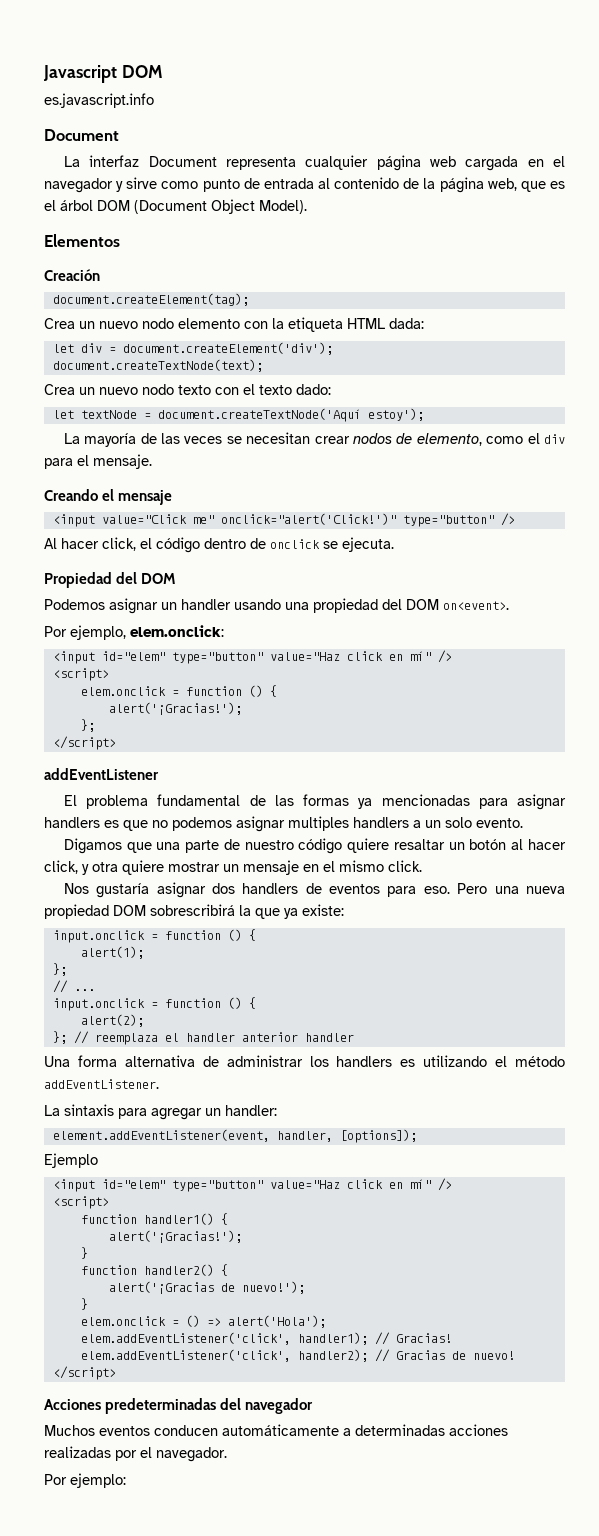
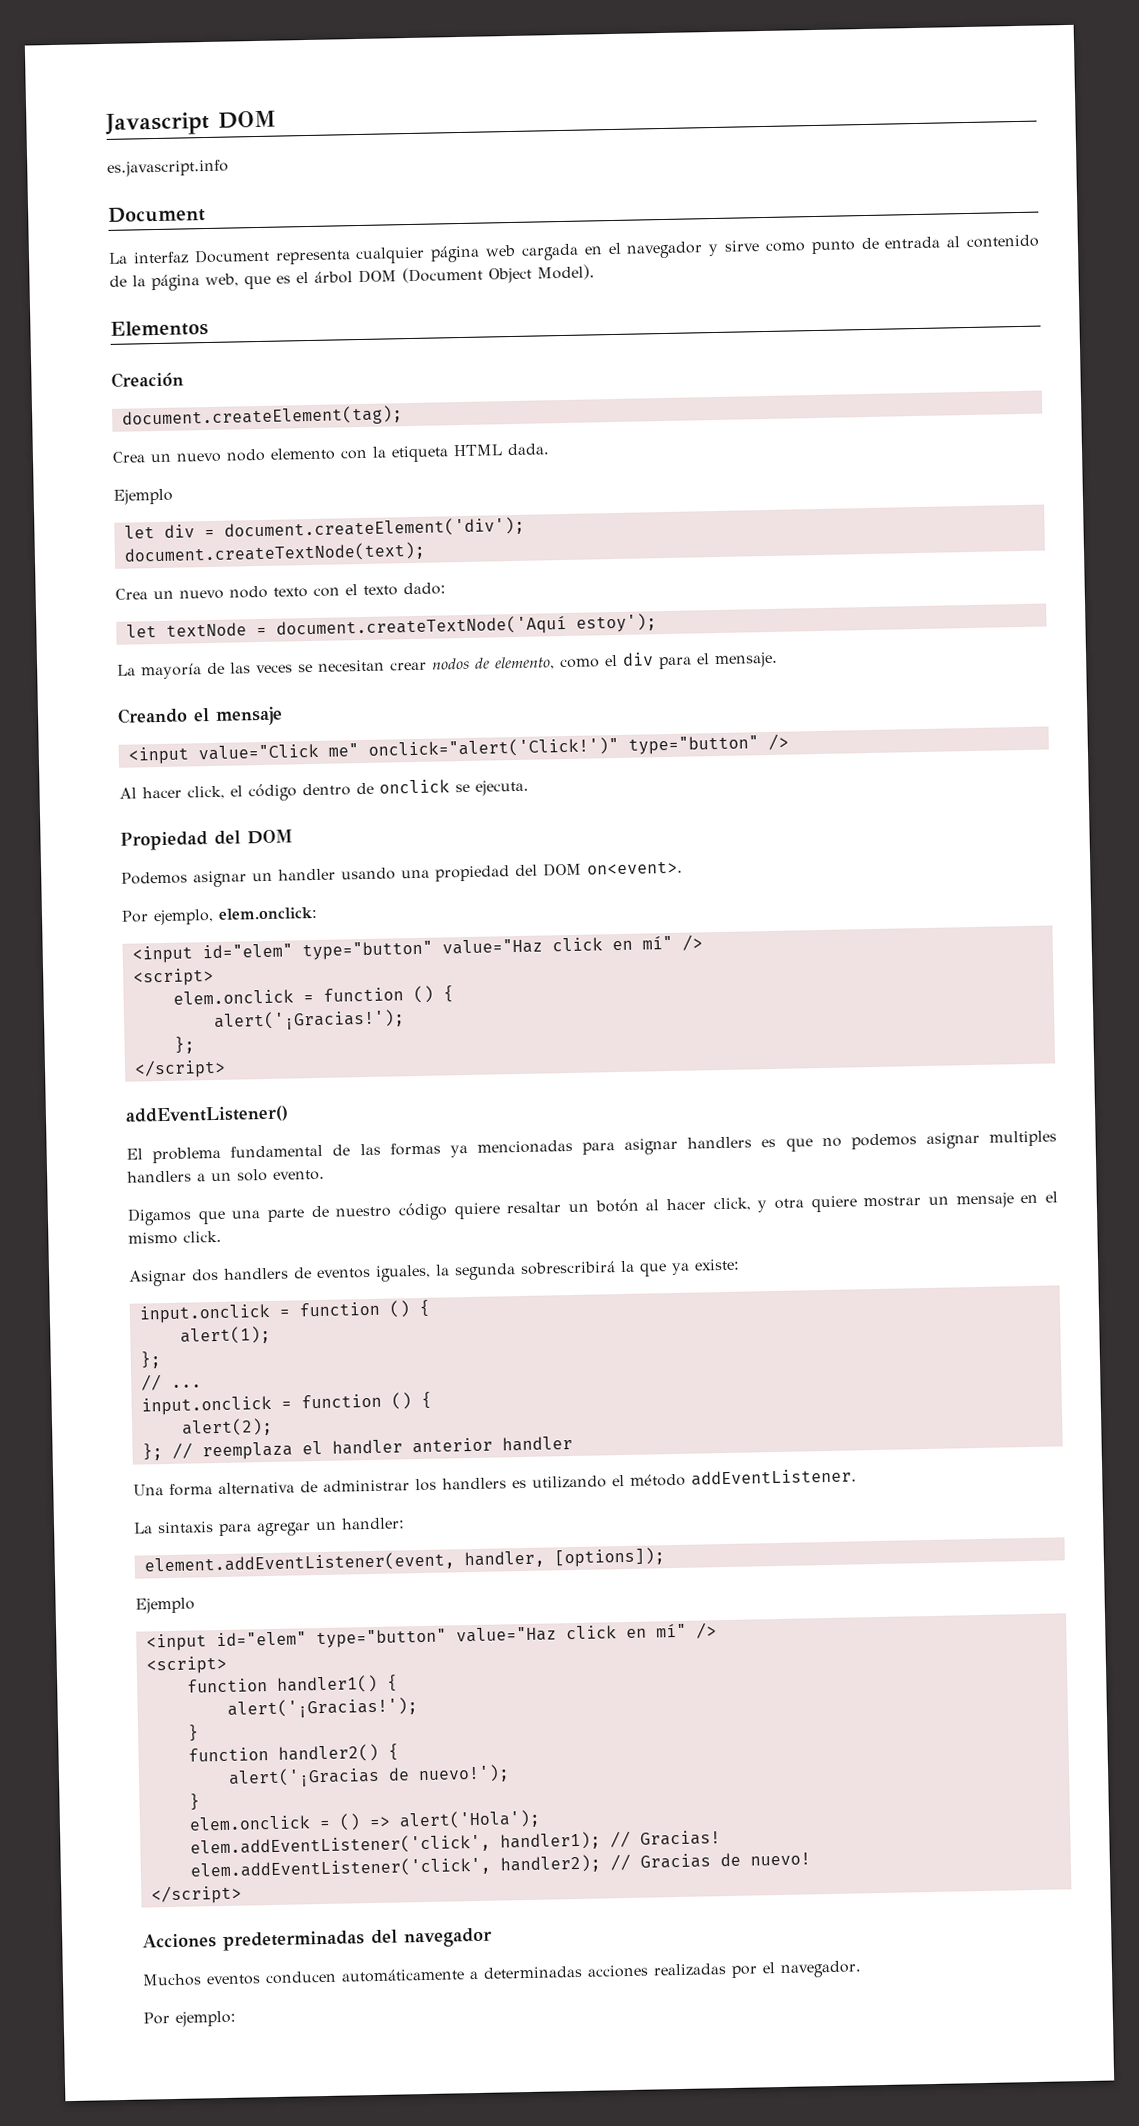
[389,318,424,329] dada: -> [507,443,549,456] [113,488,173,505] dada. // Ejemplo
[44,768,159,780] addEventListener -> [125,1105,289,1124] addEventListener()
[63,882,206,898] Nos gustaría asignar -> [129,1269,187,1287] Asignar
[387,883,565,897] [44,904,146,919] para eso. Pero una nueva propiedad DOM -> [375,1263,516,1282] iguales, la segunda

